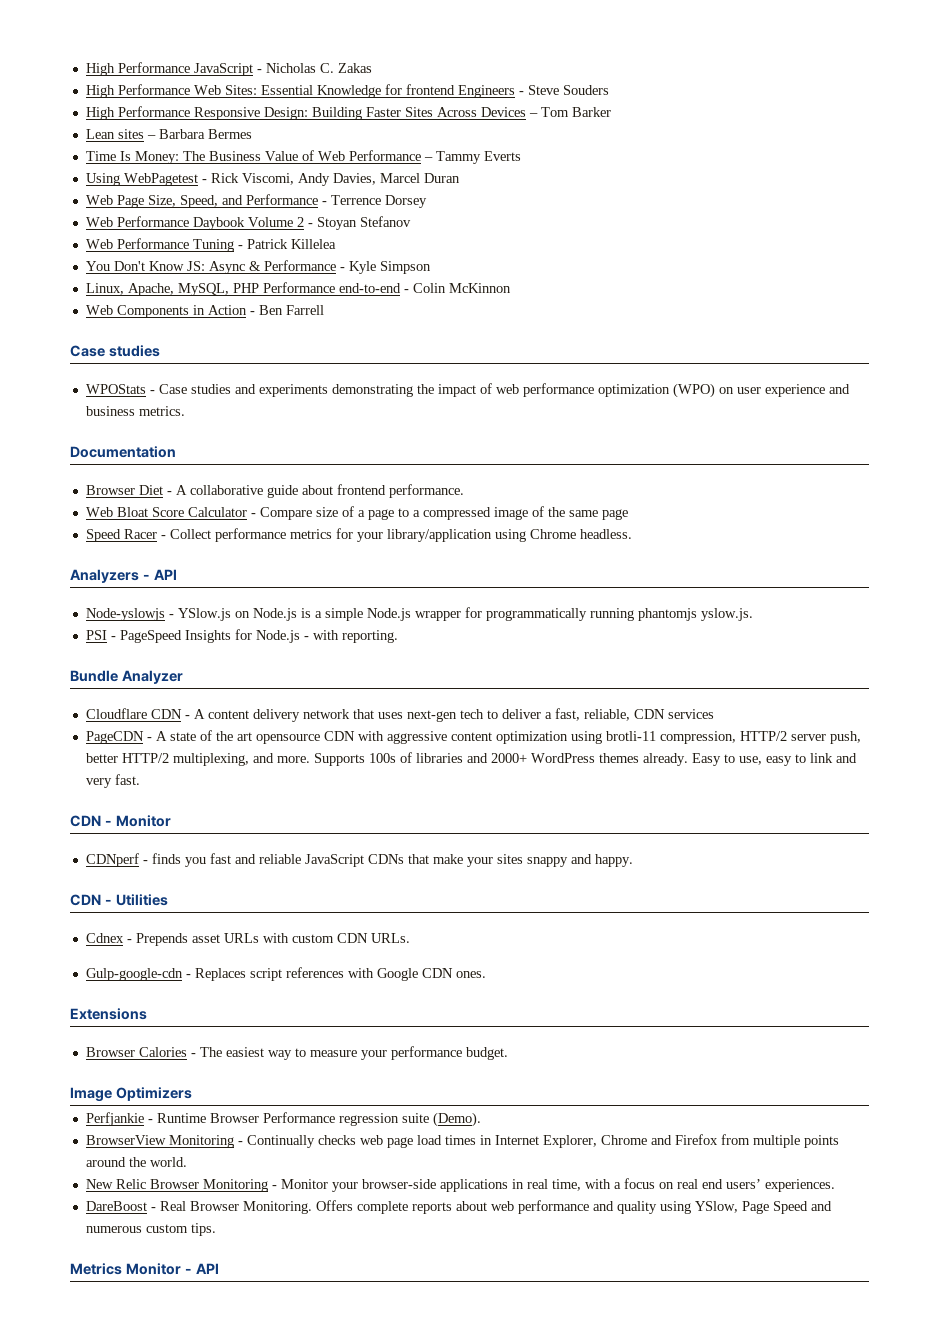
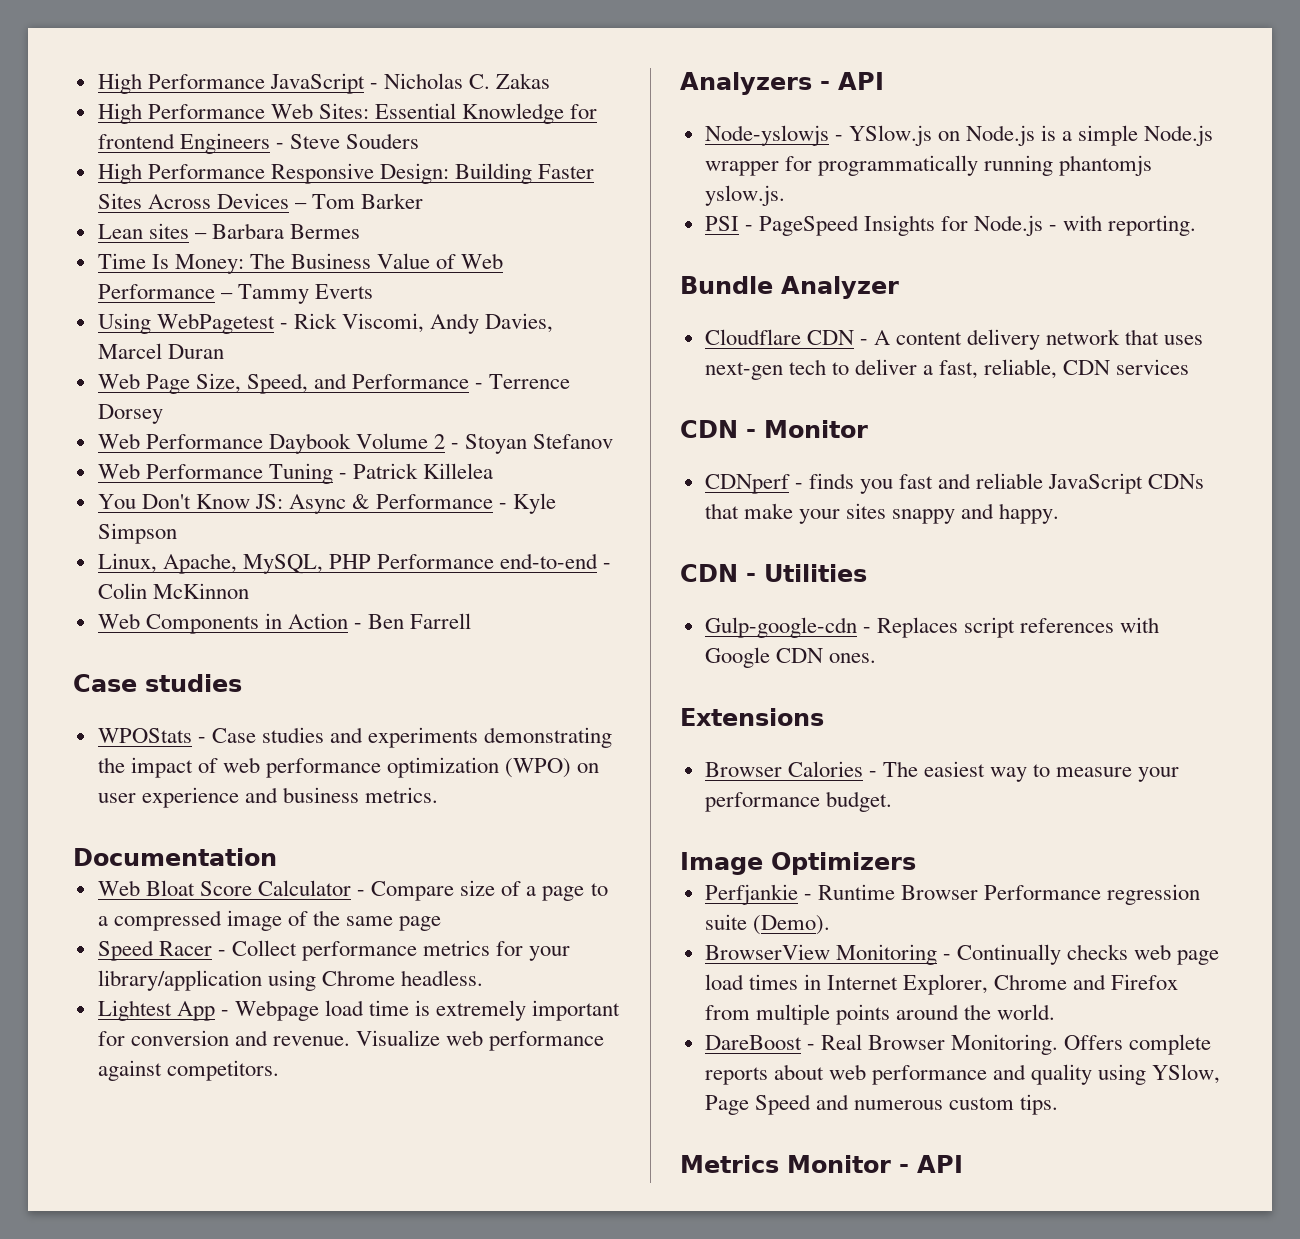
[85,484,464,498] // Browser Diet - A collaborative guide about frontend performance. -> (277, 857) none
(632, 534) none -> [97,1000,621,1021] [97,1030,605,1051] [97,1060,279,1081] // Lightest App - Webpage load time is extremely important for conversion and revenue. Visualize web performance against competitors.
[85,730,861,744] [85,752,857,766] [85,774,140,788] // PageCDN - A state of the art opensource CDN with aggressive content optimization using brotli-11 compression, HTTP/2 server push, better HTTP/2 multiplexing, and more. Supports 100s of libraries and 2000+ WordPress themes already. Easy to use, easy to link and very fast. -> (1190, 367) none
[85,933,410,946] // Cdnex - Prepends asset URLs with custom CDN URLs. -> (867, 573) none
[85,1178,835,1192] // New Relic Browser Monitoring - Monitor your browser-side applications in real time, with a focus on real end users’ experiences. -> (1056, 1012) none

